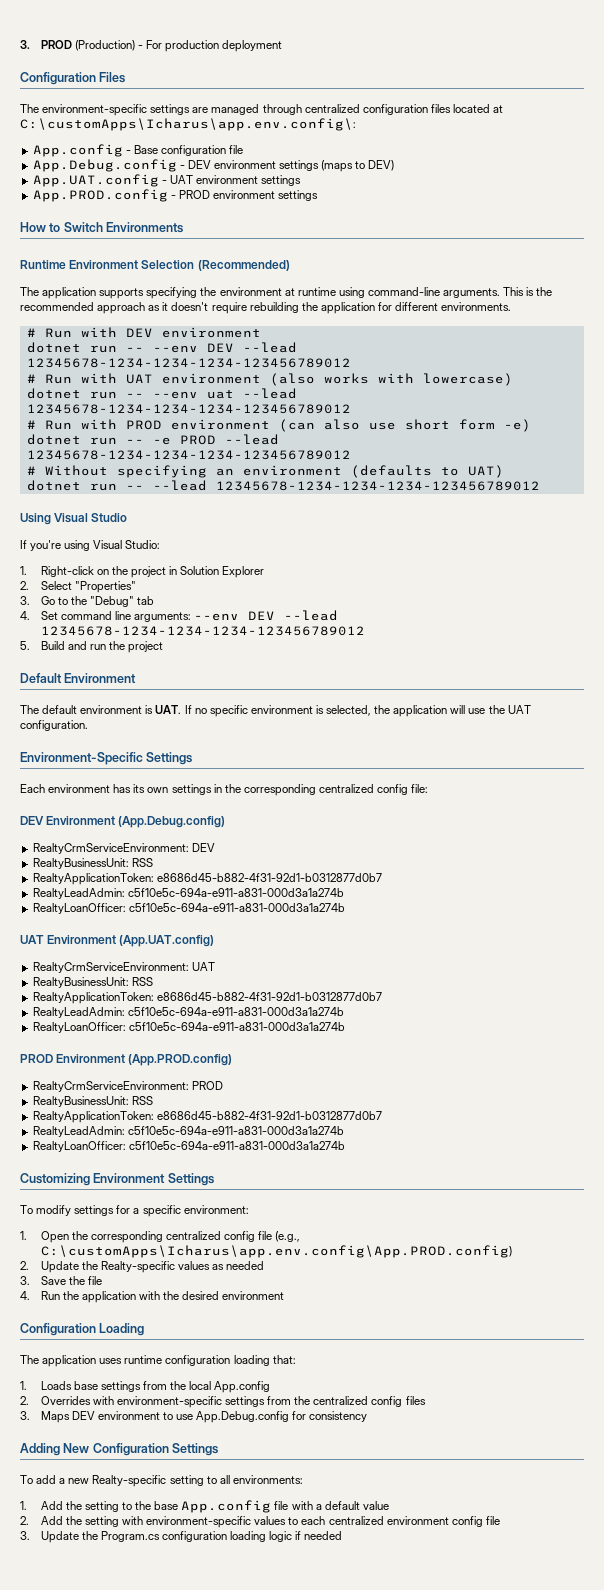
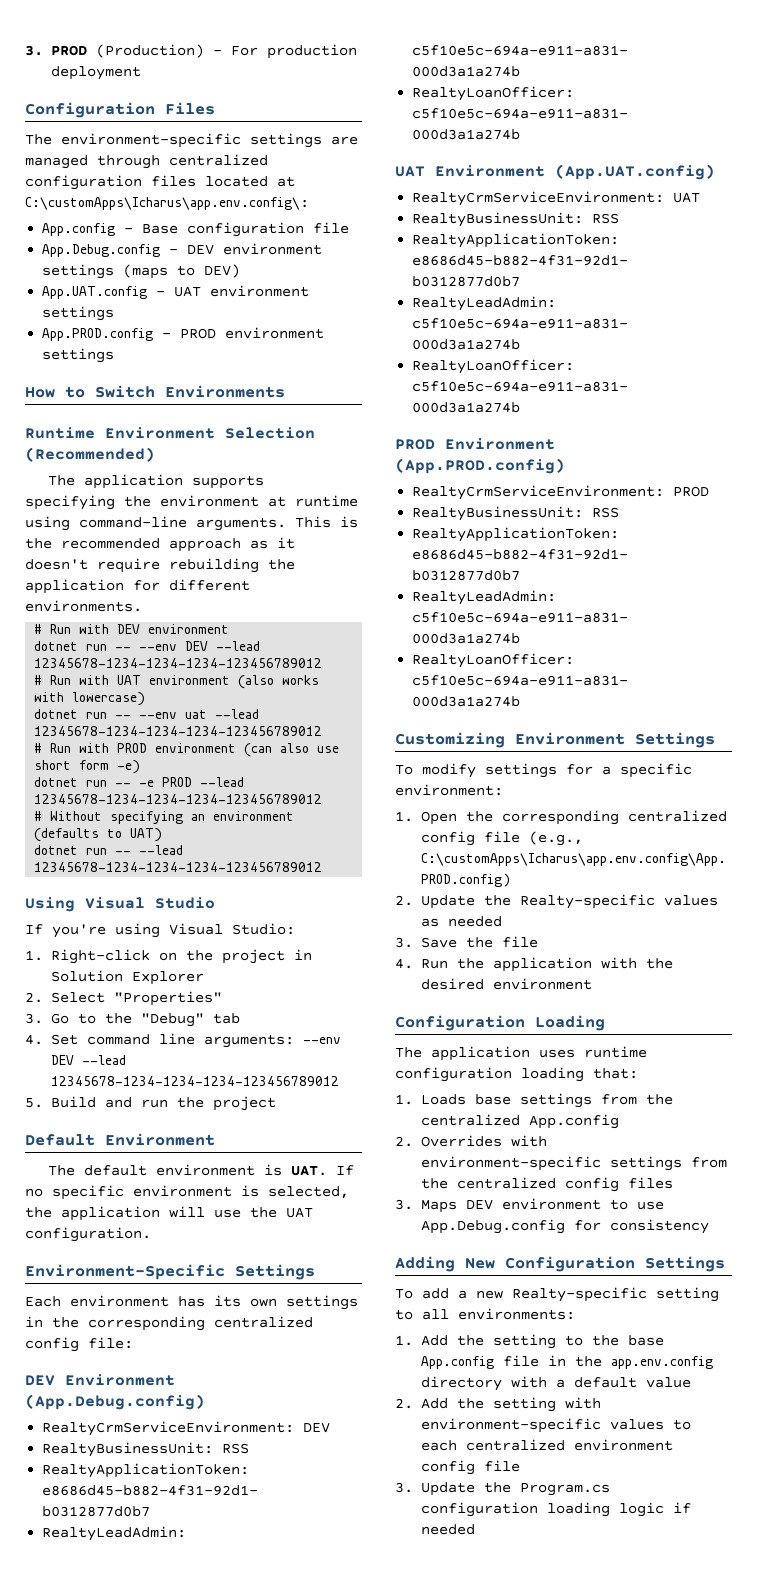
[189,1381,212,1390] local -> [420,1114,520,1126] centralized
(289, 1505) none -> [547,1355,713,1369] [420,1376,502,1391] in the app.env.config directory

